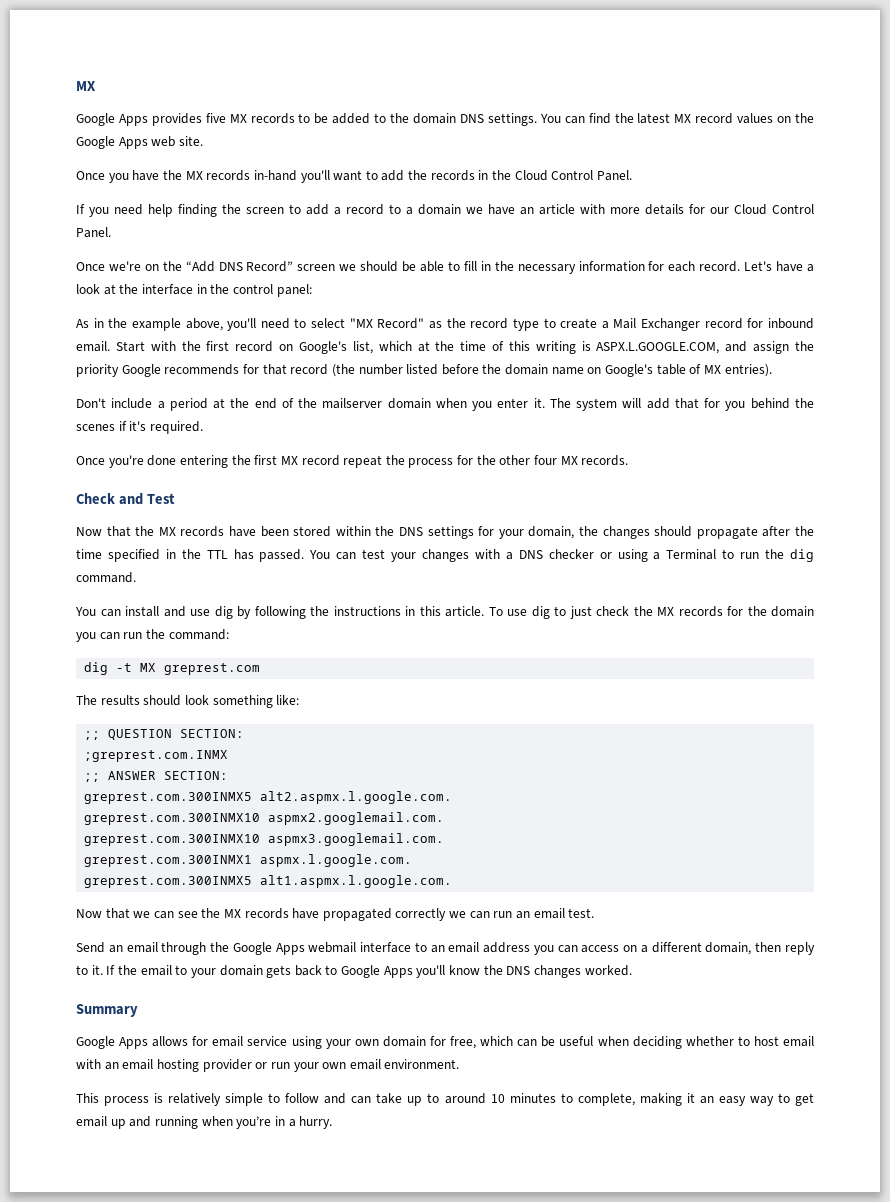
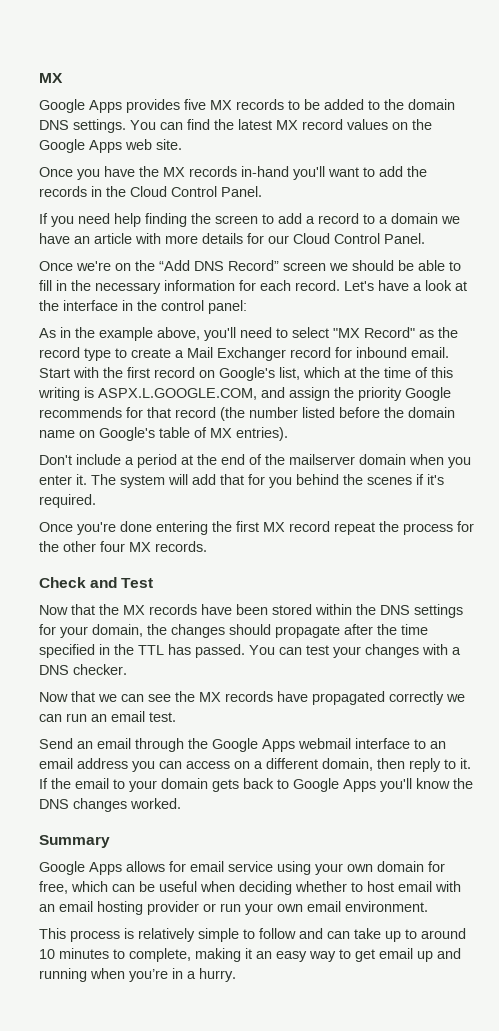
[548,549,815,562] [76,572,136,583] [75,606,814,619] [76,629,229,642] [84,662,261,675] [76,695,300,708] [84,729,245,740] [84,750,229,762] [84,771,229,782] [84,791,453,804] [84,812,445,825] [84,833,445,846] [84,854,413,867] [84,875,453,888] checker or using a Terminal to run the dig command. // You can install and use dig by following the instructions in this article. To use dig to just check the MX records for the domain you can run the command: // dig -t MX greprest.com // The results should look something like: // ;; QUESTION SECTION: // ;greprest.com.INMX // ;; ANSWER SECTION: // greprest.com.300INMX5 alt2.aspmx.l.google.com. // greprest.com.300INMX10 aspmx2.googlemail.com. // greprest.com.300INMX10 aspmx3.googlemail.com. // greprest.com.300INMX1 aspmx.l.google.com. // greprest.com.300INMX5 alt1.aspmx.l.google.com. -> [73,664,127,675] checker.

